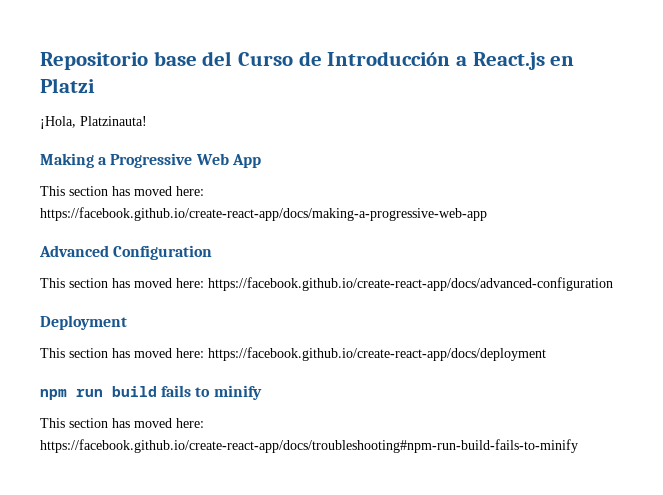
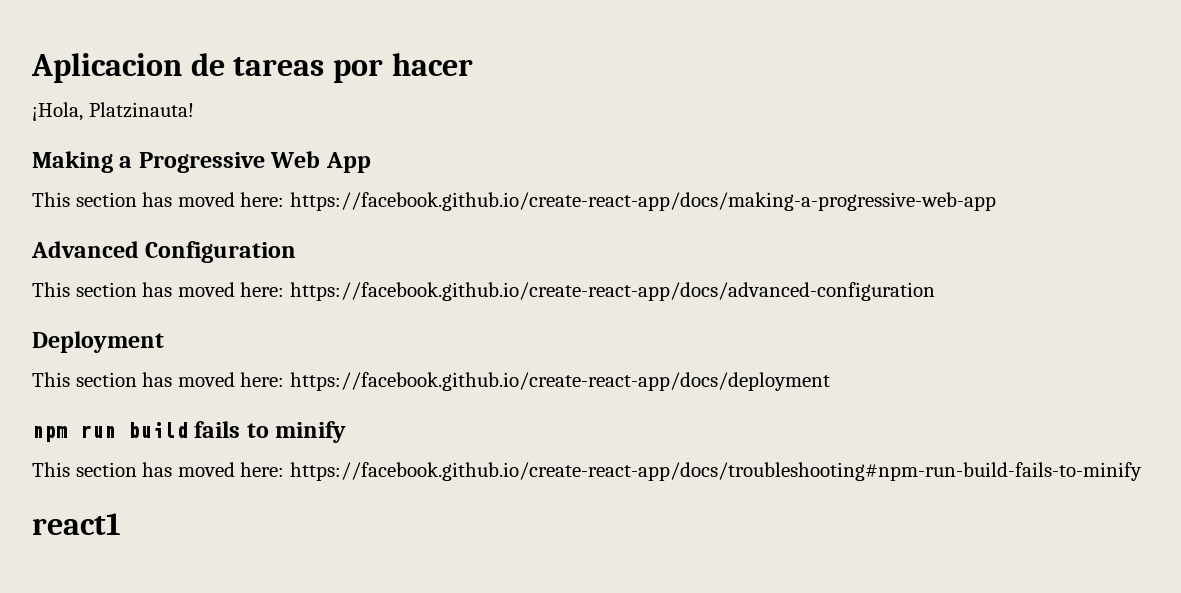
[40,51,575,70] [40,78,95,93] Repositorio base del Curso de Introducción a React.js en Platzi -> [31,53,473,83] Aplicacion de tareas por hacer
(578, 446) none -> [32,513,121,535] // react1

